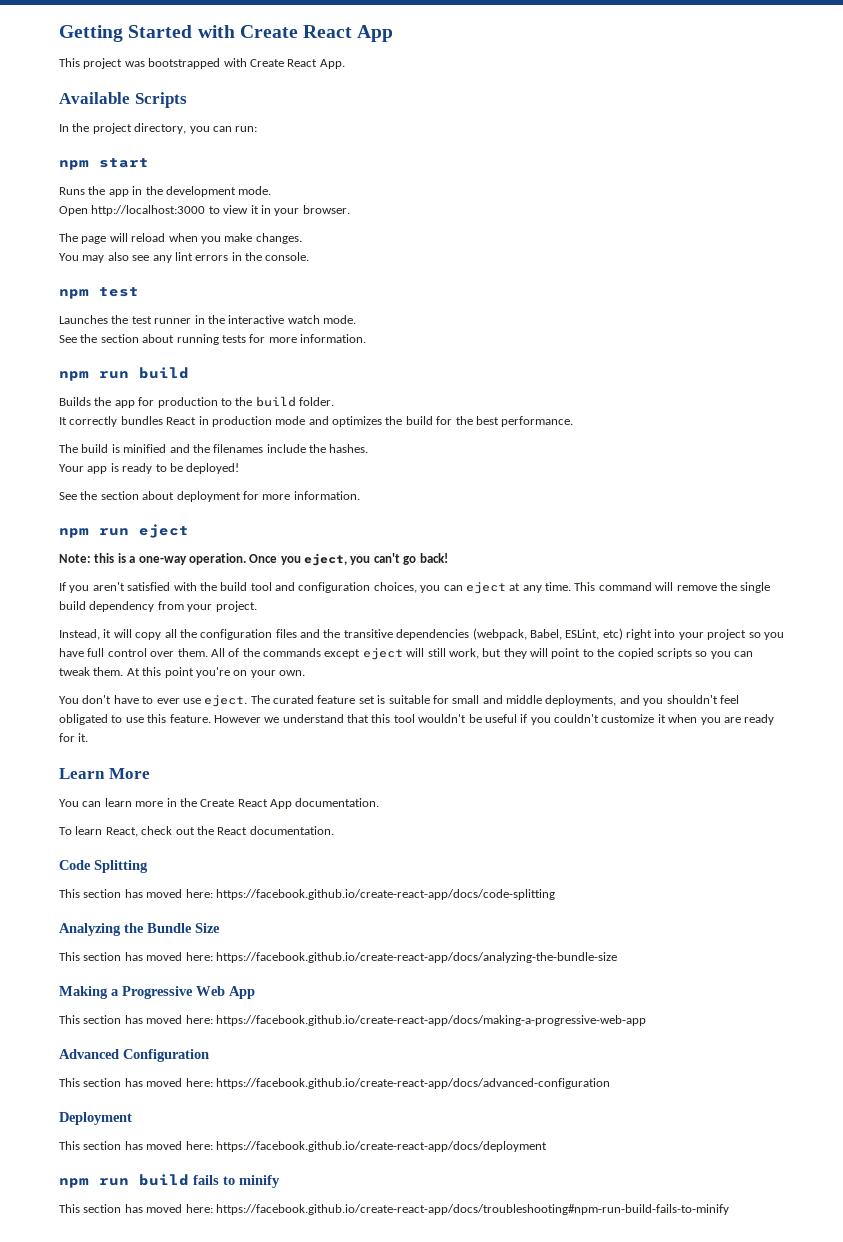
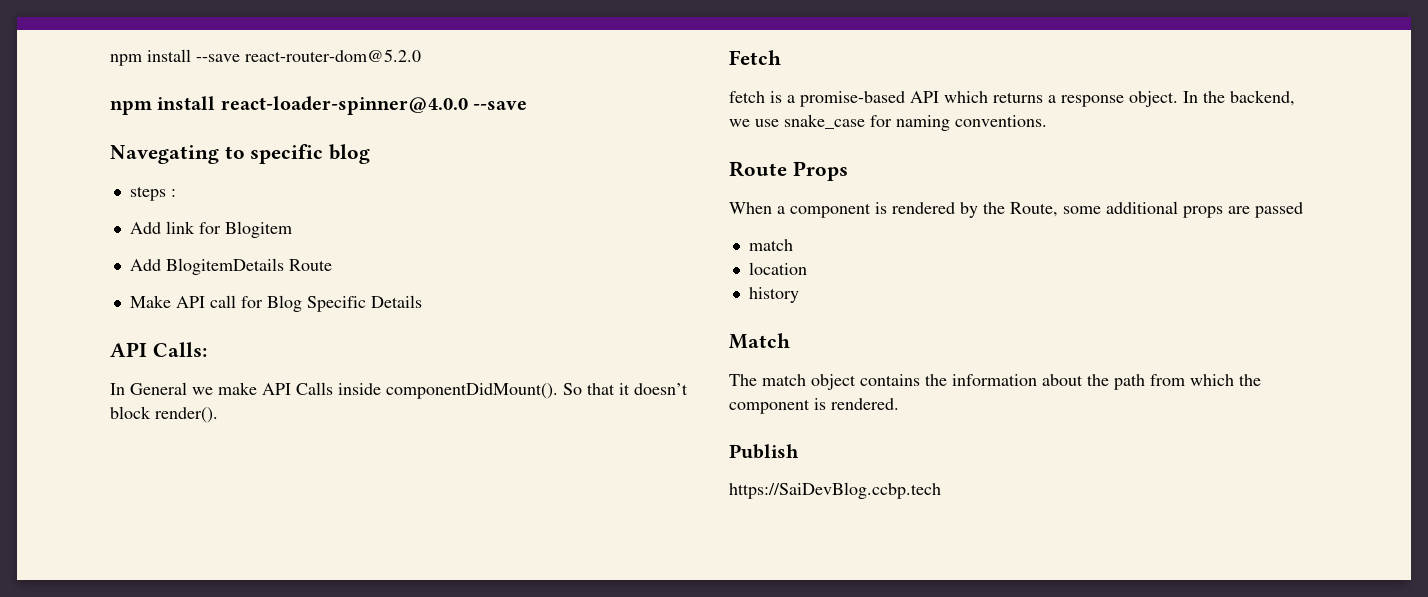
[59,25,394,42] [59,58,345,69] [59,92,187,108] [59,123,258,134] [59,158,149,170] [59,186,272,197] [59,205,350,216] [59,233,302,244] [59,252,310,263] [59,287,139,299] [59,315,356,324] [59,334,366,345] [59,367,189,381] [59,396,334,408] [59,416,574,427] [59,444,369,453] [59,463,240,474] [59,491,360,502] [59,524,189,538] [59,553,448,566] [59,582,771,594] [59,601,257,612] [59,628,784,640] [59,648,753,660] [59,667,305,678] [59,695,739,707] [59,714,775,725] [59,733,89,742] [59,768,150,779] [59,798,380,809] [59,826,334,837] [59,860,148,873] [59,889,555,900] [59,923,220,936] [59,952,617,963] [59,986,255,999] [59,1015,646,1026] [59,1049,209,1062] [59,1078,610,1089] [59,1112,132,1125] [59,1141,547,1152] [59,1174,280,1188] [59,1204,729,1215] Getting Started with Create React App // This project was bootstrapped with Create React App. // Available Scripts // In the project directory, you can run: // npm start // Runs the app in the development mode. // Open http://localhost:3000 to view it in your browser. // The page will reload when you make changes. // You may also see any lint errors in the console. // npm test // Launches the test runner in the interactive watch mode. // See the section about running tests for more information. // npm run build // Builds the app for production to the build folder. // It correctly bundles React in production mode and optimizes the build for the best performance. // The build is minified and the filenames include the hashes. // Your app is ready to be deployed! // See the section about deployment for more information. // npm run eject // Note: this is a one-way operation. Once you eject, you can't go back! // If you aren't satisfied with the build tool and configuration choices, you can eject at any time. This command will remove the single build dependency from your project. // Instead, it will copy all the configuration files and the transitive dependencies (webpack, Babel, ESLint, etc) right into your project so you have full control over them. All of the commands except eject will still work, but they will point to the copied scripts so you can tweak them. At this point you're on your own. // You don't have to ever use eject. The curated feature set is suitable for small and middle deployments, and you shouldn't feel obligated to use this feature. However we understand that this tool wouldn't be useful if you couldn't customize it when you are ready for it. // Learn More // You can learn more in the Create React App documentation. // To learn React, check out the React documentation. // Code Splitting // This section has moved here: https://facebook.github.io/create-react-app/docs/code-splitting // Analyzing the Bundle Size // This section has moved here: https://facebook.github.io/create-react-app/docs/analyzing-the-bundle-size // Making a Progressive Web App // This section has moved here: https://facebook.github.io/create-react-app/docs/making-a-progressive-web-app // Advanced Configuration // This section has moved here: https://facebook.github.io/create-react-app/docs/advanced-configuration // Deployment // This section has moved here: https://facebook.github.io/create-react-app/docs/deployment // npm run build fails to minify // This section has moved here: https://facebook.github.io/create-react-app/docs/troubleshooting#npm-run-build-fails-to-minify -> [110,49,421,66] [110,96,528,115] [110,144,371,164] [129,186,176,201] [129,221,292,238] [129,258,332,275] [129,295,422,312] [110,342,207,357] [110,382,688,399] [110,406,218,423] [729,50,781,65] [729,90,1295,107] [729,114,1047,131] [729,161,848,181] [729,201,1303,218] [748,239,793,251] [748,262,807,275] [748,287,799,303] [729,333,790,349] [729,374,1261,390] [729,398,899,414] [729,444,799,459] [729,482,941,499] npm install --save react-router-dom@5.2.0 // npm install react-loader-spinner@4.0.0 --save // Navegating to specific blog // steps : // Add link for Blogitem // Add BlogitemDetails Route // Make API call for Blog Specific Details // API Calls: // In General we make API Calls inside componentDidMount(). So that it doesn’t block render(). // Fetch // fetch is a promise-based API which returns a response object. In the backend, we use snake_case for naming conventions. // Route Props // When a component is rendered by the Route, some additional props are passed // match // location // history // Match // The match object contains the information about the path from which the component is rendered. // Publish // https://SaiDevBlog.ccbp.tech

